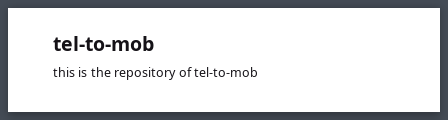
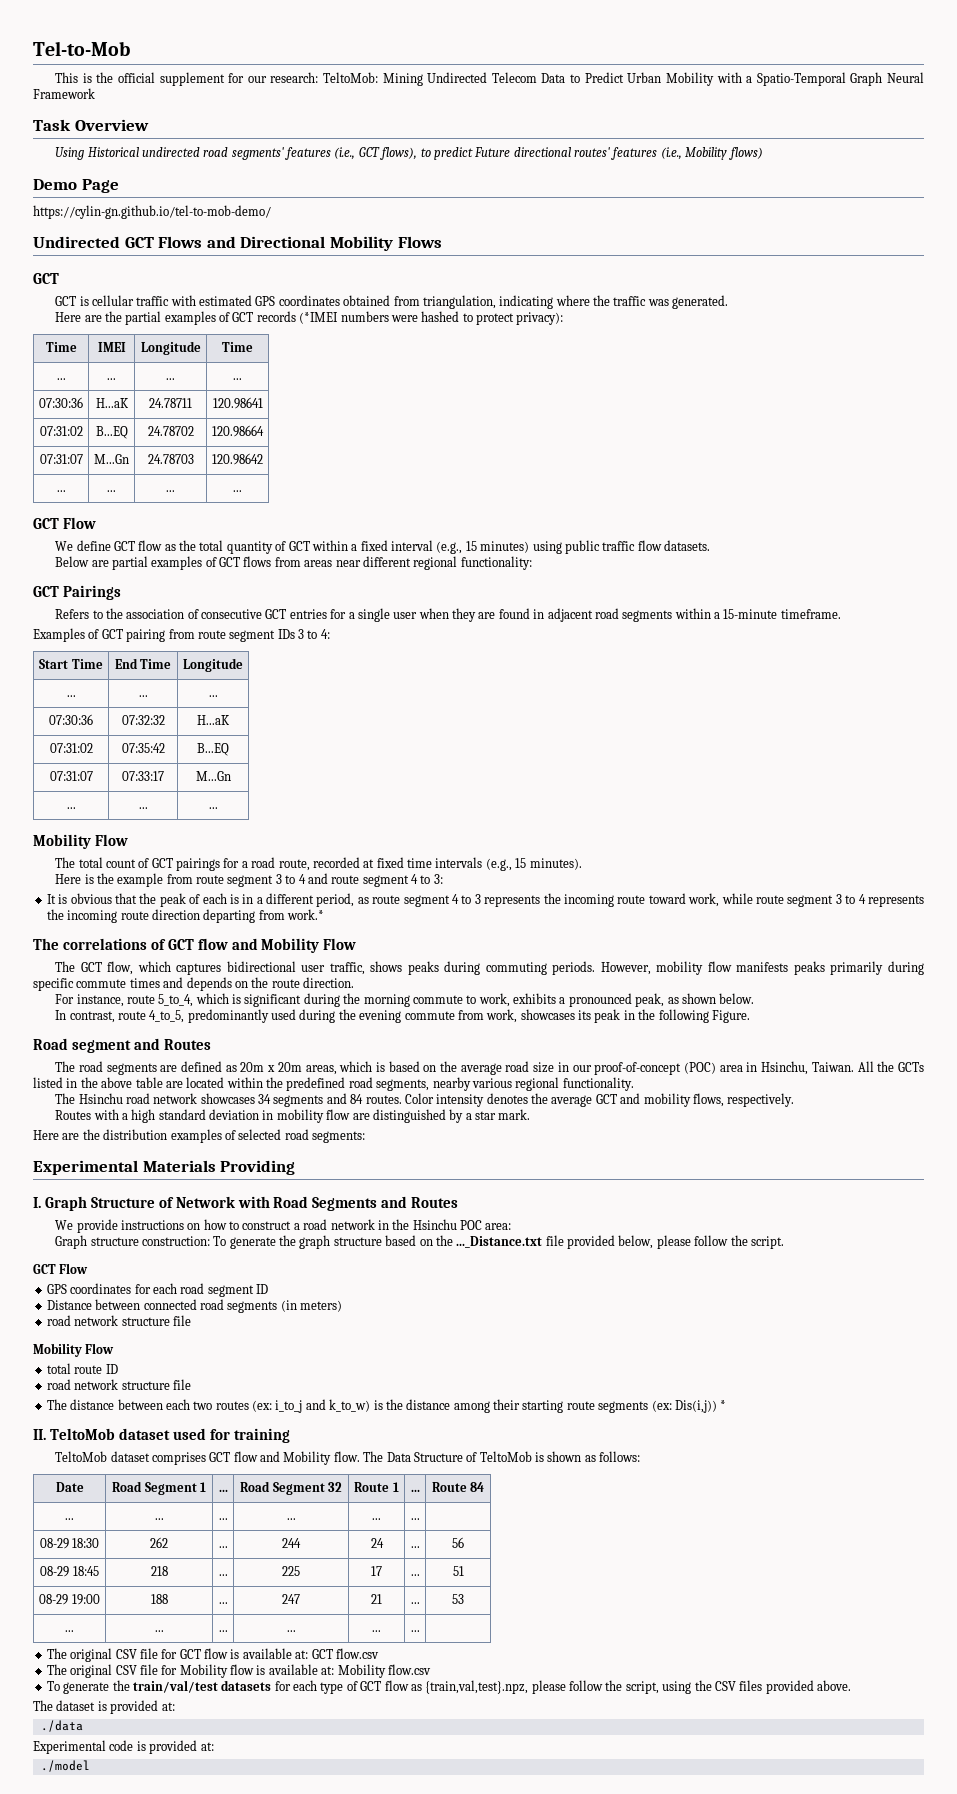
[53,36,154,51] [53,67,258,80] tel-to-mob // this is the repository of tel-to-mob -> [33,41,130,56] [55,72,925,86] [33,88,95,99] [33,119,149,131] [55,147,763,160] [33,179,119,193] [33,205,271,219] [33,236,442,251] [33,273,59,284] [55,295,729,309] [55,311,564,325] [45,342,77,352] [97,342,126,352] [140,341,201,355] [222,342,253,352] [56,378,66,380] [107,378,116,380] [166,378,175,380] [233,378,242,380] [39,397,83,408] [95,398,129,408] [149,398,192,408] [212,397,263,409] [39,426,83,436] [95,426,128,439] [147,426,194,436] [212,425,264,437] [39,454,83,464] [94,454,129,464] [147,454,194,464] [212,453,263,465] [56,490,66,492] [107,490,116,492] [166,490,175,492] [233,490,242,492] [33,517,96,529] [55,540,710,554] [55,556,532,570] [33,585,121,600] [55,608,841,622] [33,628,330,642] [39,659,103,669] [114,658,172,669] [183,658,243,672] [66,695,76,697] [138,695,148,697] [208,695,218,697] [49,714,93,725] [121,715,165,725] [197,715,230,725] [49,743,93,753] [121,743,165,753] [197,743,229,756] [49,771,93,781] [122,771,164,781] [195,771,231,781] [66,807,76,809] [138,807,148,809] [208,807,218,809] [33,834,128,849] [55,857,582,871] [55,873,443,887] [46,893,924,907] [46,909,324,923] [33,938,357,953] [55,961,924,975] [33,977,354,991] [55,993,755,1007] [55,1009,750,1023] [33,1038,211,1053] [55,1061,924,1075] [33,1077,634,1091] [55,1093,795,1107] [55,1109,531,1123] [33,1129,365,1143] [33,1160,296,1175] [33,1196,459,1211] [55,1219,512,1233] [55,1235,784,1249] [33,1263,89,1274] [46,1283,268,1297] [46,1299,342,1313] [46,1315,191,1326] [33,1343,115,1357] [46,1363,118,1374] [46,1379,191,1390] [46,1399,727,1413] [33,1428,290,1443] [55,1451,641,1465] [55,1482,84,1492] [112,1481,206,1495] [218,1489,228,1492] [240,1481,342,1495] [354,1482,399,1492] [410,1489,420,1492] [431,1482,485,1492] [65,1518,74,1520] [154,1518,164,1520] [218,1518,228,1520] [286,1518,296,1520] [372,1518,381,1520] [410,1518,420,1520] [39,1538,100,1549] [150,1537,168,1548] [218,1546,228,1548] [282,1538,301,1548] [370,1538,384,1548] [410,1546,420,1548] [452,1537,464,1548] [40,1566,99,1577] [150,1566,168,1576] [218,1574,228,1576] [282,1566,300,1576] [371,1566,382,1576] [410,1574,420,1576] [452,1566,464,1576] [39,1594,100,1605] [150,1594,168,1604] [218,1602,228,1604] [282,1594,300,1604] [371,1594,382,1604] [410,1602,420,1604] [452,1594,464,1604] [65,1630,74,1632] [154,1630,164,1632] [218,1630,228,1632] [286,1630,296,1632] [372,1630,381,1632] [410,1630,420,1632] [46,1648,379,1662] [46,1664,431,1678] [46,1680,851,1694] [33,1700,175,1714] [40,1720,83,1732] [33,1740,214,1754] [40,1760,90,1772] Tel-to-Mob // This is the official supplement for our research: TeltoMob: Mining Undirected Telecom Data to Predict Urban Mobility with a Spatio-Temporal Graph Neural Framework // Task Overview // Using Historical undirected road segments' features (i.e., GCT flows), to predict Future directional routes' features (i.e., Mobility flows) // Demo Page // https://cylin-gn.github.io/tel-to-mob-demo/ // Undirected GCT Flows and Directional Mobility Flows // GCT // GCT is cellular traffic with estimated GPS coordinates obtained from triangulation, indicating where the traffic was generated. // Here are the partial examples of GCT records (*IMEI numbers were hashed to protect privacy): // Time | IMEI | Longitude | Time // ... | ... | ... | ... // 07:30:36 | H...aK | 24.78711 | 120.98641 // 07:31:02 | B...EQ | 24.78702 | 120.98664 // 07:31:07 | M...Gn | 24.78703 | 120.98642 // ... | ... | ... | ... // GCT Flow // We define GCT flow as the total quantity of GCT within a fixed interval (e.g., 15 minutes) using public traffic flow datasets. // Below are partial examples of GCT flows from areas near different regional functionality: // GCT Pairings // Refers to the association of consecutive GCT entries for a single user when they are found in adjacent road segments within a 15-minute timeframe. // Examples of GCT pairing from route segment IDs 3 to 4: // Start Time | End Time | Longitude // ... | ... | ... // 07:30:36 | 07:32:32 | H...aK // 07:31:02 | 07:35:42 | B...EQ // 07:31:07 | 07:33:17 | M...Gn // ... | ... | ... // Mobility Flow // The total count of GCT pairings for a road route, recorded at fixed time intervals (e.g., 15 minutes). // Here is the example from route segment 3 to 4 and route segment 4 to 3: // It is obvious that the peak of each is in a different period, as route segment 4 to 3 represents the incoming route toward work, while route segment 3 to 4 represents the incoming route direction departing from work.* // The correlations of GCT flow and Mobility Flow // The GCT flow, which captures bidirectional user traffic, shows peaks during commuting periods. However, mobility flow manifests peaks primarily during specific commute times and depends on the route direction. // For instance, route 5_to_4, which is significant during the morning commute to work, exhibits a pronounced peak, as shown below. // In contrast, route 4_to_5, predominantly used during the evening commute from work, showcases its peak in the following Figure. // Road segment and Routes // The road segments are defined as 20m x 20m areas, which is based on the average road size in our proof-of-concept (POC) area in Hsinchu, Taiwan. All the GCTs listed in the above table are located within the predefined road segments, nearby various regional functionality. // The Hsinchu road network showcases 34 segments and 84 routes. Color intensity denotes the average GCT and mobility flows, respectively. // Routes with a high standard deviation in mobility flow are distinguished by a star mark. // Here are the distribution examples of selected road segments: // Experimental Materials Providing // I. Graph Structure of Network with Road Segments and Routes // We provide instructions on how to construct a road network in the Hsinchu POC area: // Graph structure construction: To generate the graph structure based on the ..._Distance.txt file provided below, please follow the script. // GCT Flow // GPS coordinates for each road segment ID // Distance between connected road segments (in meters) // road network structure file // Mobility Flow // total route ID // road network structure file // The distance between each two routes (ex: i_to_j and k_to_w) is the distance among their starting route segments (ex: Dis(i,j)) * // II. TeltoMob dataset used for training // TeltoMob dataset comprises GCT flow and Mobility flow. The Data Structure of TeltoMob is shown as follows: // Date | Road Segment 1 | ... | Road Segment 32 | Route 1 | ... | Route 84 // ... | ... | ... | ... | ... | ... | // 08-29 18:30 | 262 | ... | 244 | 24 | ... | 56 // 08-29 18:45 | 218 | ... | 225 | 17 | ... | 51 // 08-29 19:00 | 188 | ... | 247 | 21 | ... | 53 // ... | ... | ... | ... | ... | ... | // The original CSV file for GCT flow is available at: GCT flow.csv // The original CSV file for Mobility flow is available at: Mobility flow.csv // To generate the train/val/test datasets for each type of GCT flow as {train,val,test}.npz, please follow the script, using the CSV files provided above. // The dataset is provided at: // ./data // Experimental code is provided at: // ./model

